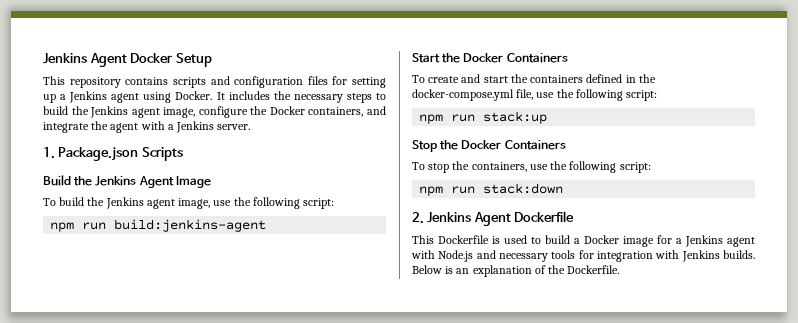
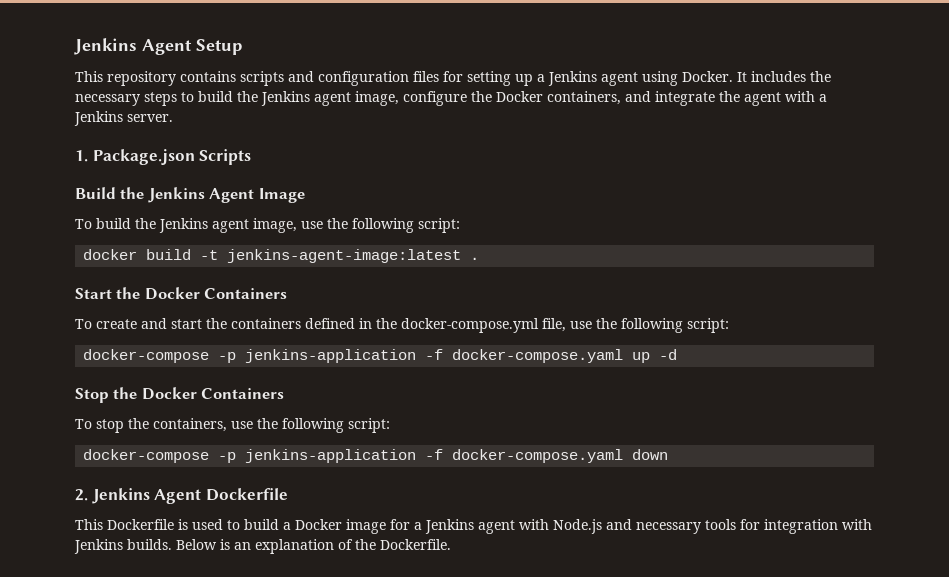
[43,53,173,67] Jenkins Agent Docker -> [74,38,192,55] Jenkins Agent
[50,219,267,232] npm run build:jenkins-agent -> [83,249,480,263] docker build -t jenkins-agent-image:latest .
[419,111,548,124] npm run stack:up -> [83,349,678,363] docker-compose -p jenkins-application -f docker-compose.yaml up -d
[419,183,564,196] npm run stack:down -> [83,449,669,463] docker-compose -p jenkins-application -f docker-compose.yaml down

